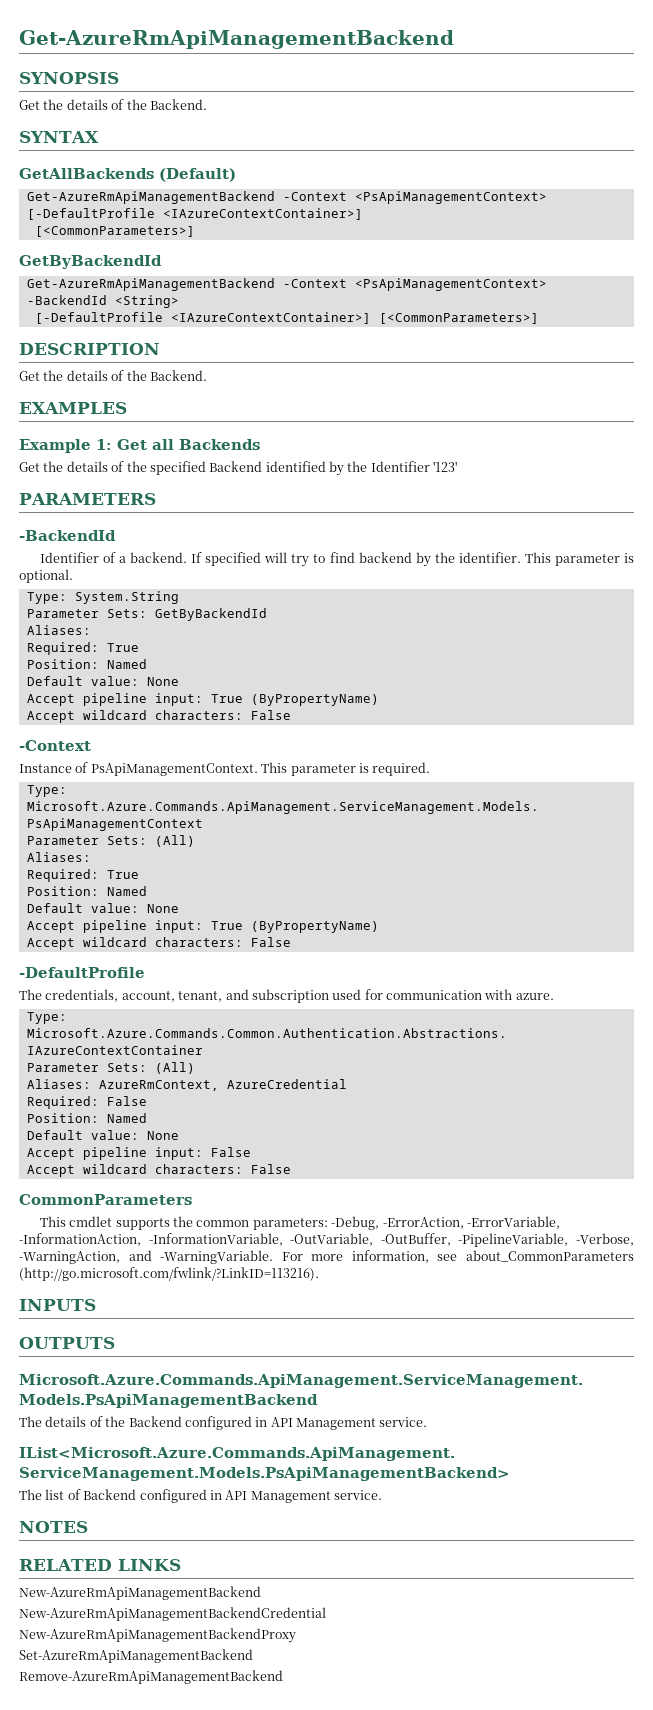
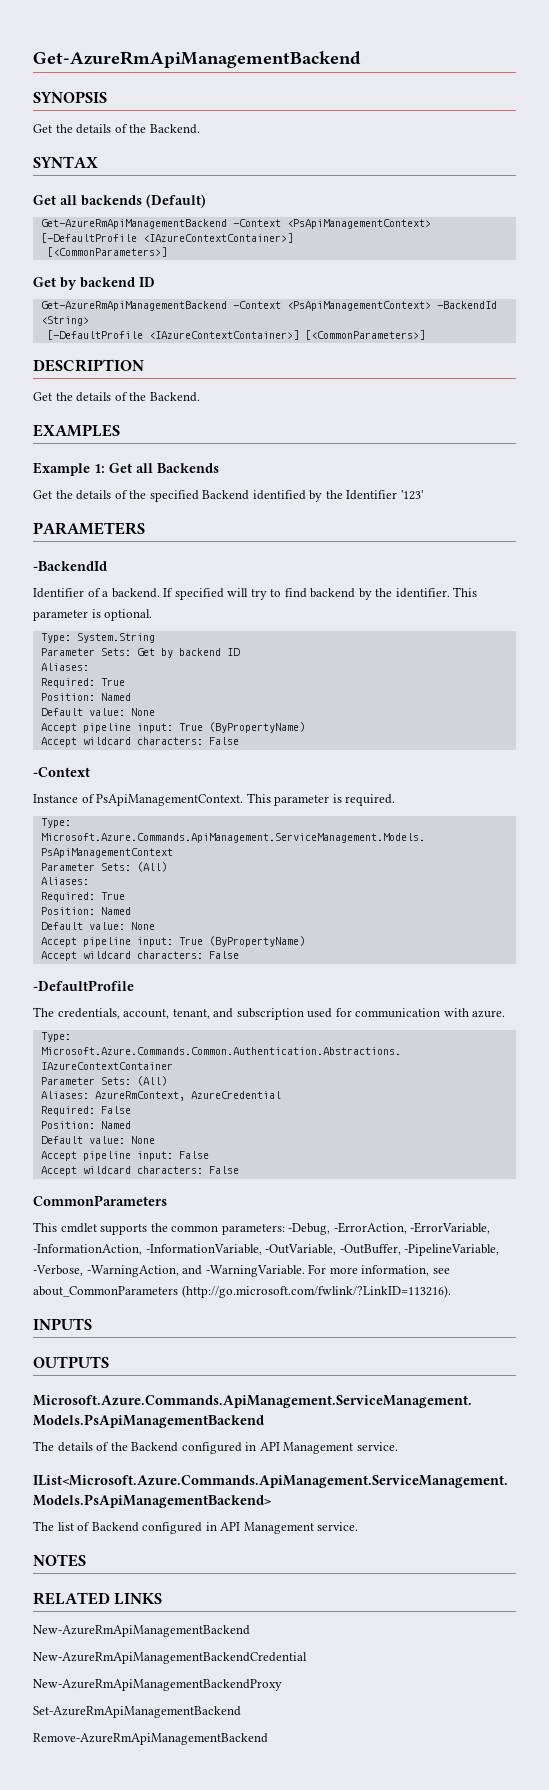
[19,168,154,179] GetAllBackends -> [33,195,142,206] Get all backends
[19,255,162,269] GetByBackendId -> [33,277,155,290] Get by backend ID
[154,608,267,621] GetByBackendId -> [136,648,240,658] Get by backend ID

